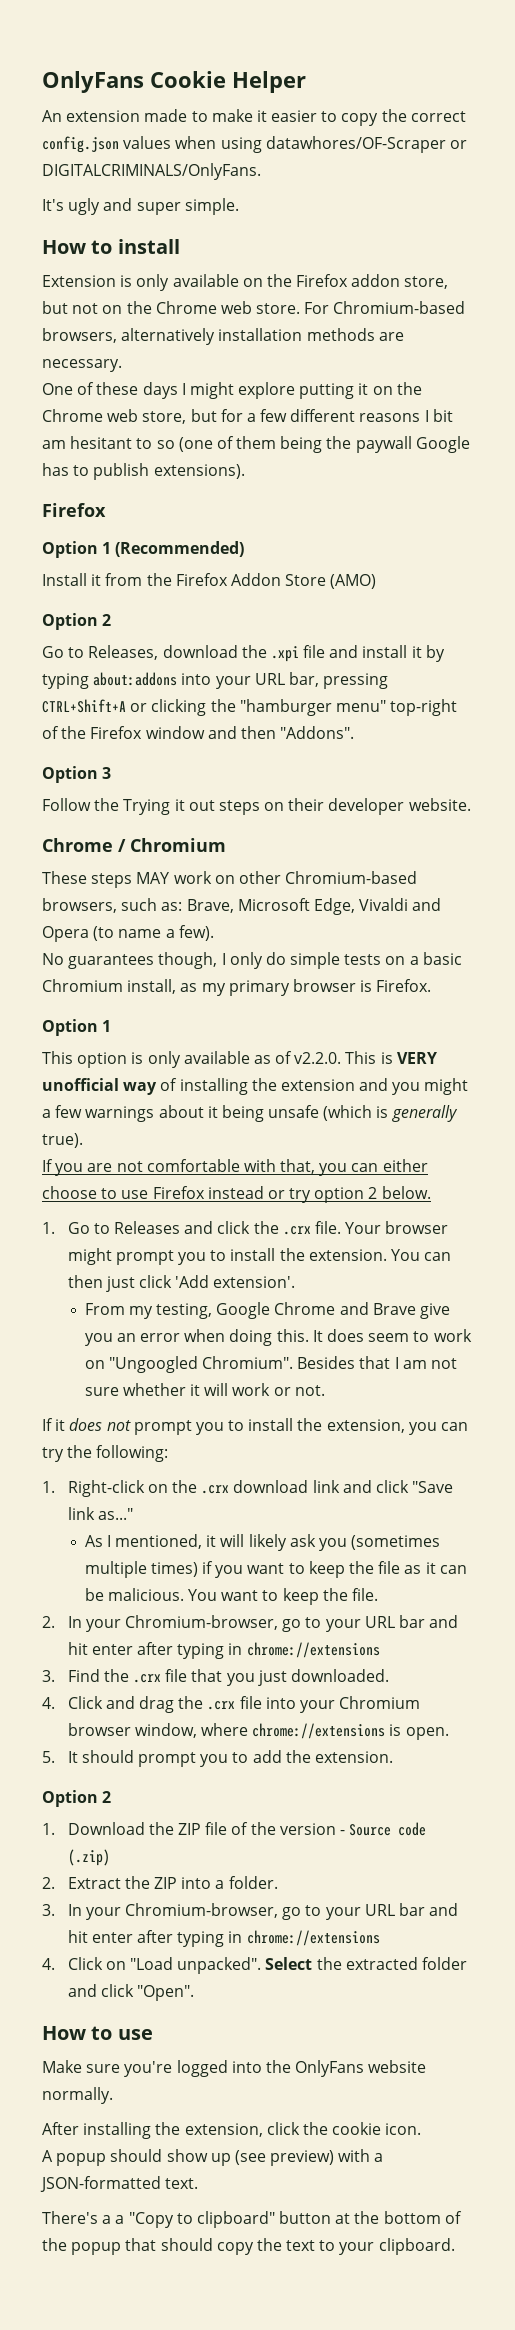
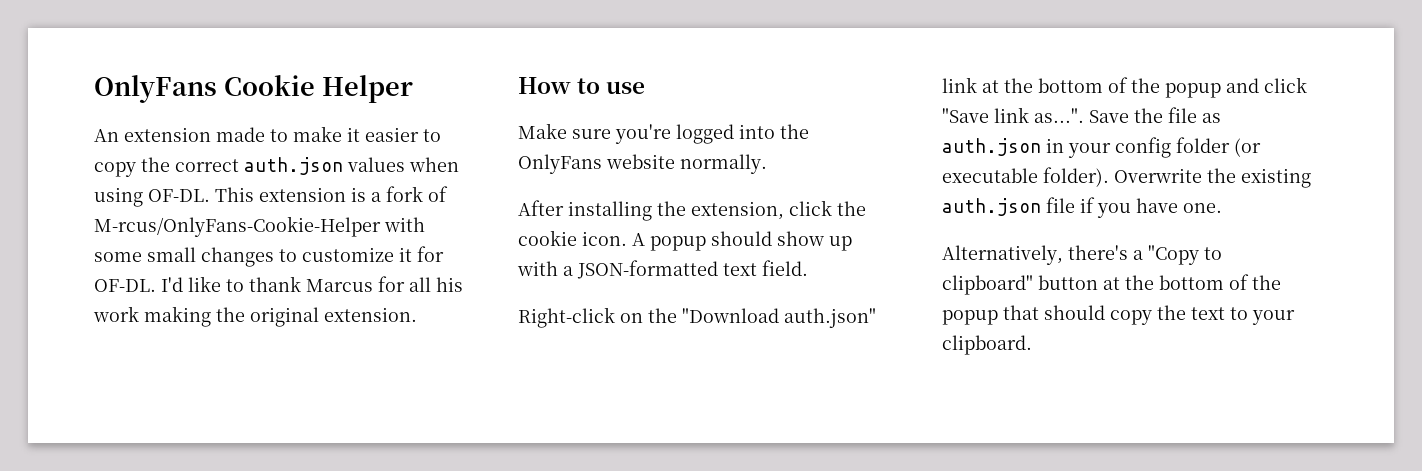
[42,136,119,153] config.json -> [244,157,343,175] auth.json
[265,136,467,153] [42,163,261,180] [42,198,239,215] [42,239,180,254] [42,274,449,291] [42,301,466,314] [42,328,404,345] [42,359,122,372] [42,382,422,399] [42,409,453,424] [42,436,470,453] [42,463,245,480] [42,503,106,517] [42,541,245,558] [42,573,377,589] [42,613,112,630] [42,645,445,662] [42,672,389,689] [42,699,458,716] [42,726,355,739] [42,766,112,783] [42,798,471,815] [42,838,226,852] [42,871,418,888] [42,898,442,915] [42,925,214,942] [42,952,462,969] [42,979,432,996] [42,1019,112,1036] [42,1051,437,1068] [42,1078,469,1095] [42,1105,458,1122] [42,1133,83,1148] [42,1159,428,1176] [42,1186,431,1203] [42,1221,449,1235] [67,1248,452,1265] [67,1275,296,1292] [84,1302,451,1319] [84,1329,472,1346] [84,1356,458,1373] [84,1383,325,1396] [42,1418,469,1435] [42,1445,169,1462] [42,1480,454,1497] [67,1507,133,1520] [84,1534,441,1551] [84,1561,467,1578] [84,1588,379,1605] [42,1615,459,1632] [67,1642,380,1659] [42,1669,389,1686] [42,1696,421,1713] [67,1723,449,1740] [42,1750,393,1767] [42,1790,112,1807] [42,1822,427,1836] [67,1849,110,1866] [42,1876,278,1889] [42,1903,459,1920] [67,1930,380,1947] [42,1957,467,1974] [67,1984,195,2001] datawhores/OF-Scraper or DIGITALCRIMINALS/OnlyFans. // It's ugly and super simple. // How to install // Extension is only available on the Firefox addon store, but not on the Chrome web store. For Chromium-based browsers, alternatively installation methods are necessary. // One of these days I might explore putting it on the Chrome web store, but for a few different reasons I bit am hesitant to so (one of them being the paywall Google has to publish extensions). // Firefox // Option 1 (Recommended) // Install it from the Firefox Addon Store (AMO) // Option 2 // Go to Releases, download the .xpi file and install it by typing about:addons into your URL bar, pressing CTRL+Shift+A or clicking the "hamburger menu" top-right of the Firefox window and then "Addons". // Option 3 // Follow the Trying it out steps on their developer website. // Chrome / Chromium // These steps MAY work on other Chromium-based browsers, such as: Brave, Microsoft Edge, Vivaldi and Opera (to name a few). // No guarantees though, I only do simple tests on a basic Chromium install, as my primary browser is Firefox. // Option 1 // This option is only available as of v2.2.0. This is VERY unofficial way of installing the extension and you might a few warnings about it being unsafe (which is generally true). // If you are not comfortable with that, you can either choose to use Firefox instead or try option 2 below. // 1. Go to Releases and click the .crx file. Your browser might prompt you to install the extension. You can then just click 'Add extension'. // From my testing, Google Chrome and Brave give you an error when doing this. It does seem to work on "Ungoogled Chromium". Besides that I am not sure whether it will work or not. // If it does not prompt you to install the extension, you can try the following: // 1. Right-click on the .crx download link and click "Save link as..." // As I mentioned, it will likely ask you (sometimes multiple times) if you want to keep the file as it can be malicious. You want to keep the file. // 2. In your Chromium-browser, go to your URL bar and hit enter after typing in chrome://extensions // 3. Find the .crx file that you just downloaded. // 4. Click and drag the .crx file into your Chromium browser window, where chrome://extensions is open. // 5. It should prompt you to add the extension. // Option 2 // 1. Download the ZIP file of the version - Source code (.zip) // 2. Extract the ZIP into a folder. // 3. In your Chromium-browser, go to your URL bar and hit enter after typing in chrome://extensions // 4. Click on "Load unpacked". Select the extracted folder and click "Open". -> [148,186,448,202] [94,216,425,237] [94,246,444,267] [94,276,463,292] [93,306,417,327] OF-DL. This extension is a fork of M-rcus/OnlyFans-Cookie-Helper with some small changes to customize it for OF-DL. I'd like to thank Marcus for all his work making the original extension.
(422, 2129) // -> (627, 238) none
[234,2150,335,2166] (see preview) -> (852, 243) none
[165,2178,199,2189] [42,2211,112,2224] text. // There's a -> [723,260,808,276] [518,307,876,328] [942,77,1307,98] [942,107,1221,123] [942,137,1261,158] [942,167,1311,188] [942,197,1222,218] [942,245,1128,265] text field. // Right-click on the "Download auth.json" link at the bottom of the popup and click "Save link as...". Save the file as auth.json in your config folder (or executable folder). Overwrite the existing auth.json file if you have one. // Alternatively, there's

